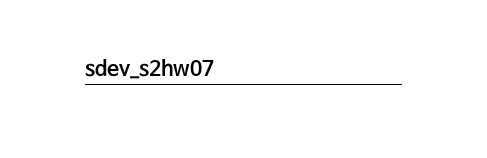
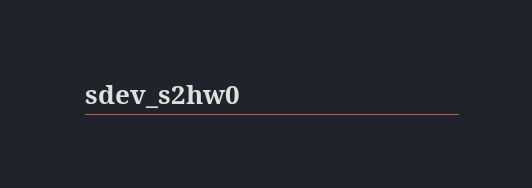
[85,59,214,79] sdev_s2hw07 -> [85,85,240,108] sdev_s2hw0

